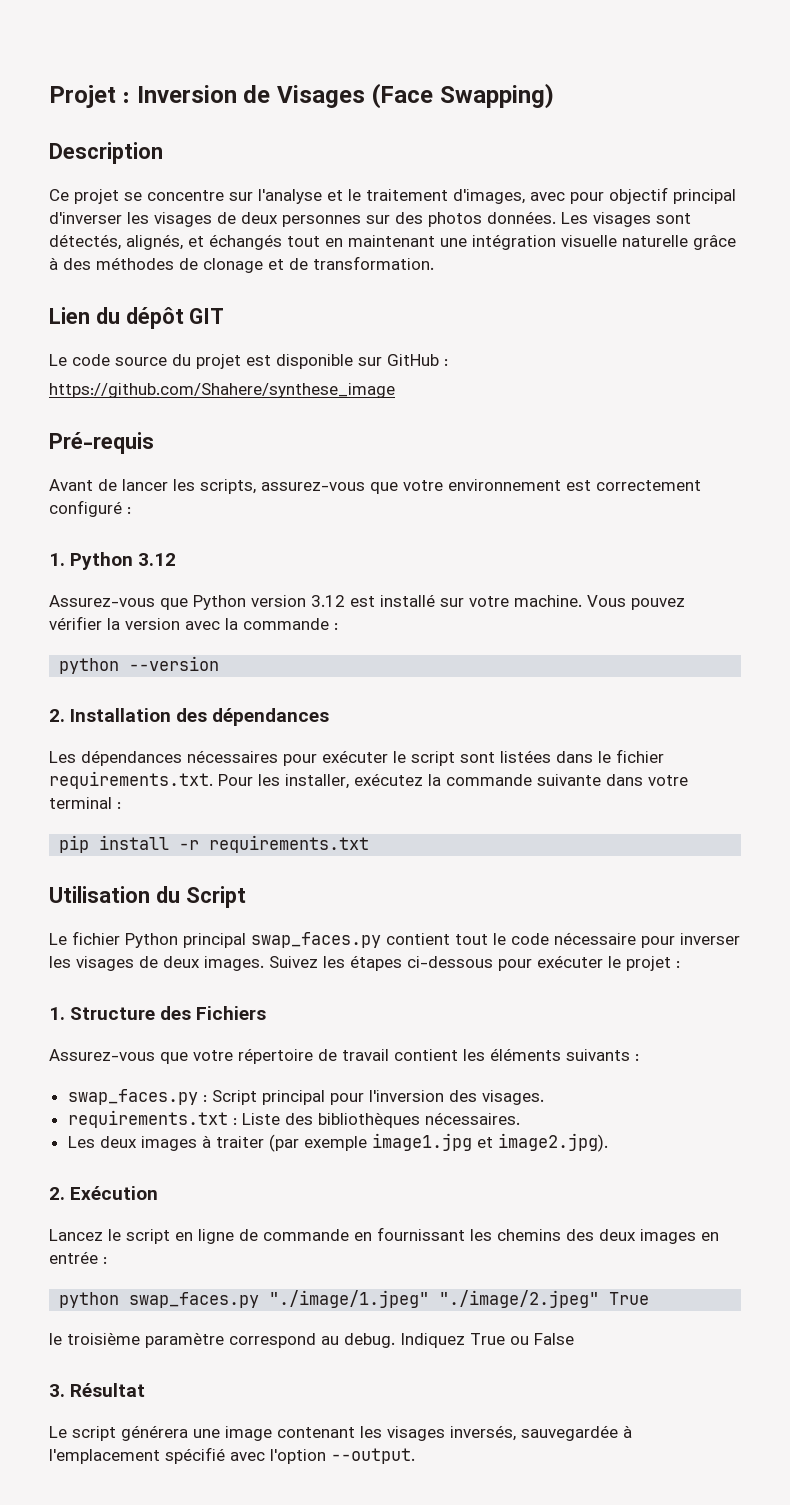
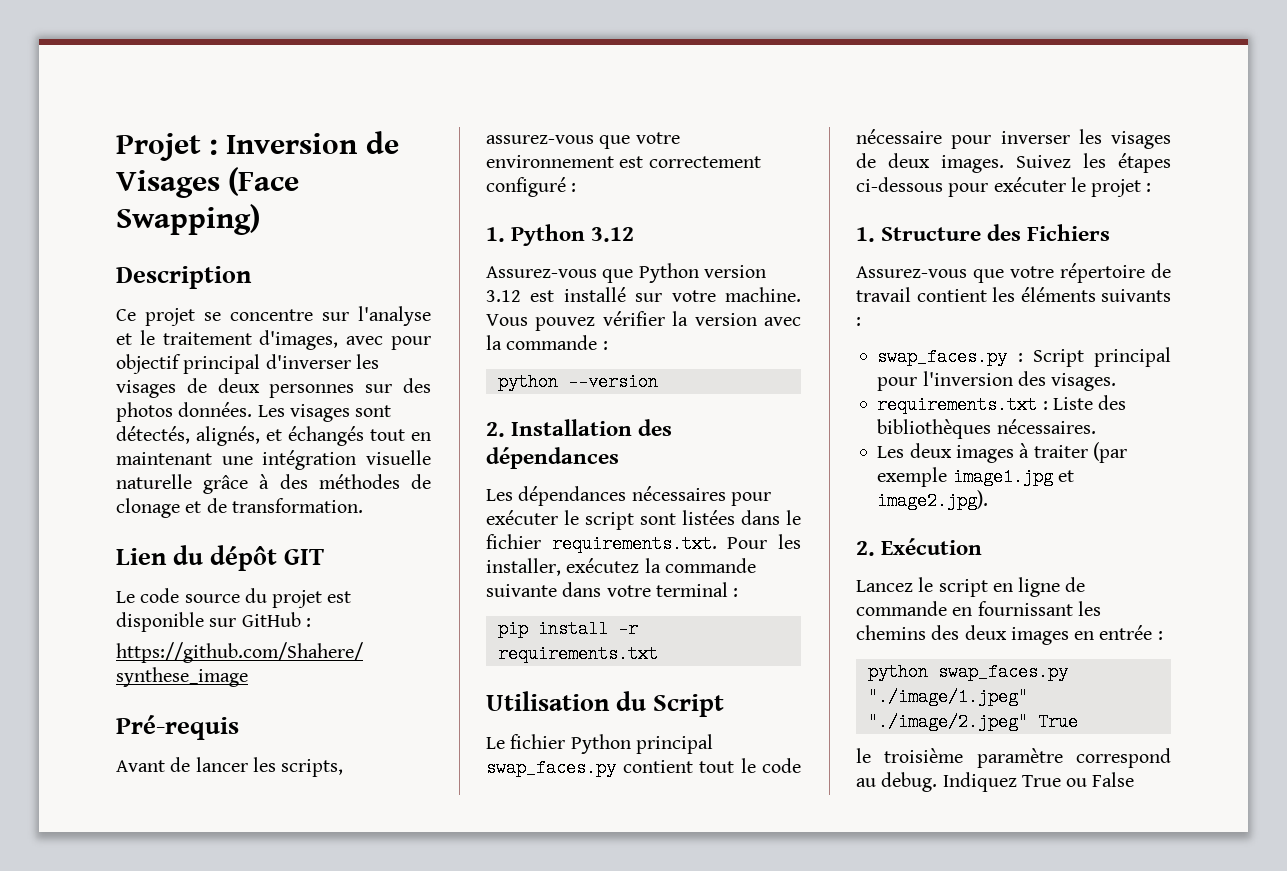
[49,1383,146,1397] [49,1425,632,1441] [49,1447,415,1464] // 3. Résultat // Le script générera une image contenant les visages inversés, sauvegardée à l'emplacement spécifié avec l'option --output. -> (1135, 779) none

